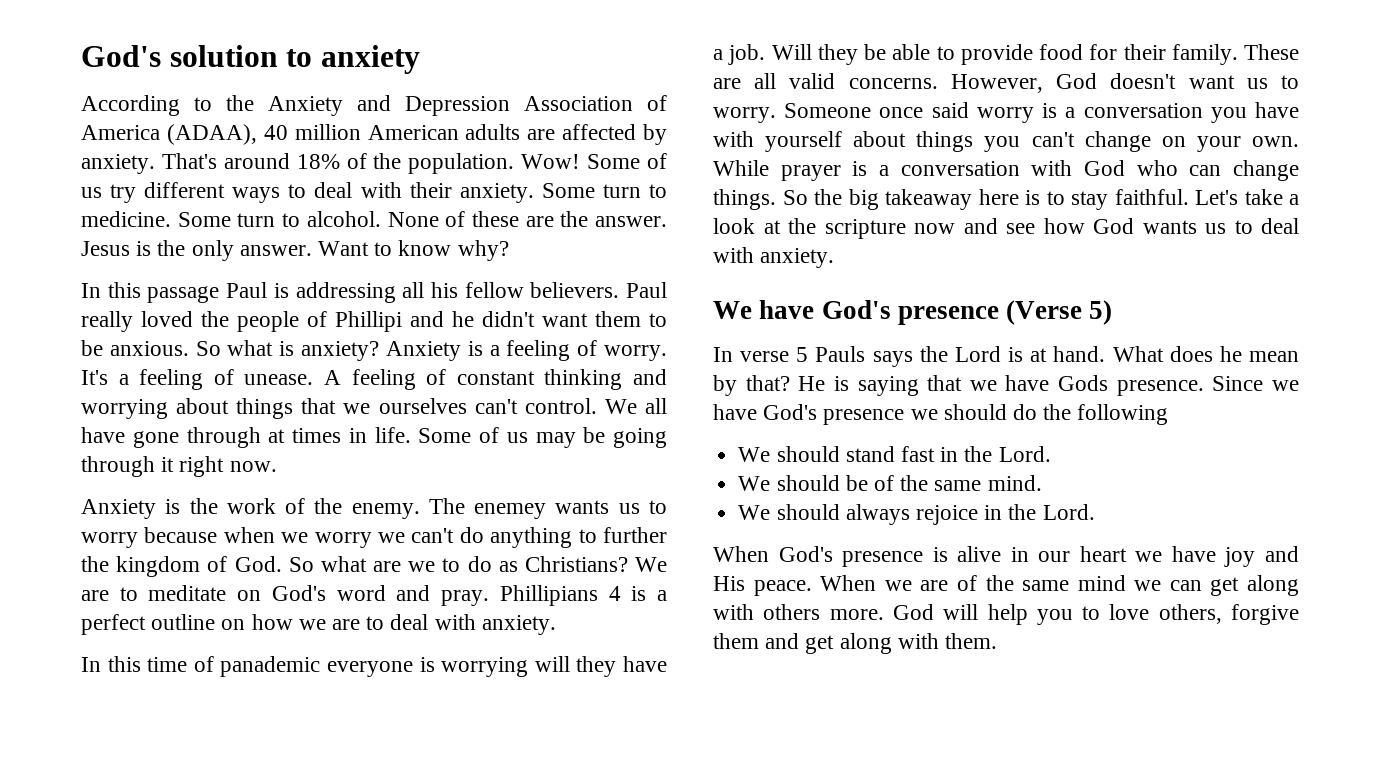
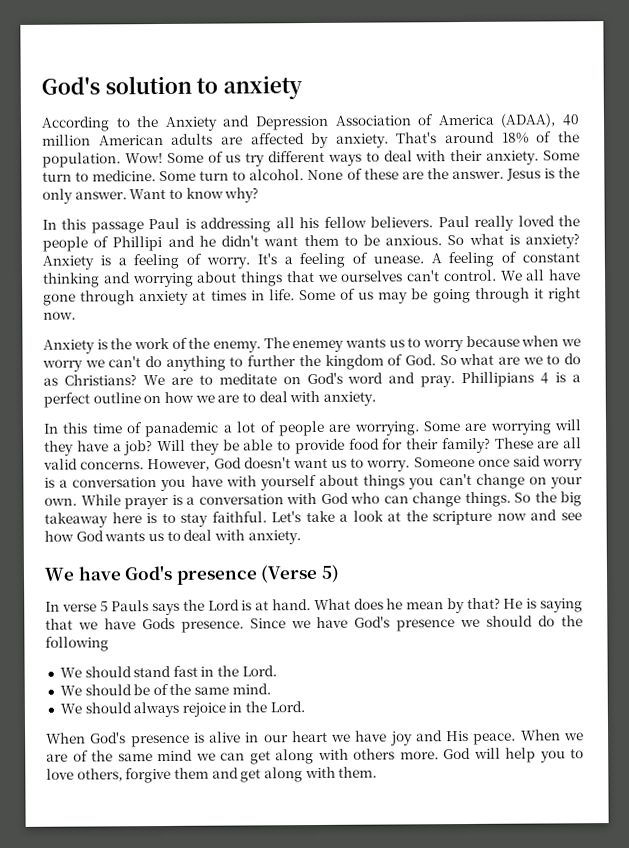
(261, 437) none -> [139,290,190,306] anxiety
[327,657,435,677] everyone is -> [223,420,488,437] a lot of people are worrying. Some are
[728,44,766,65] job. -> [123,440,154,456] job?
[1171,44,1238,65] family. -> [441,437,491,454] family?

